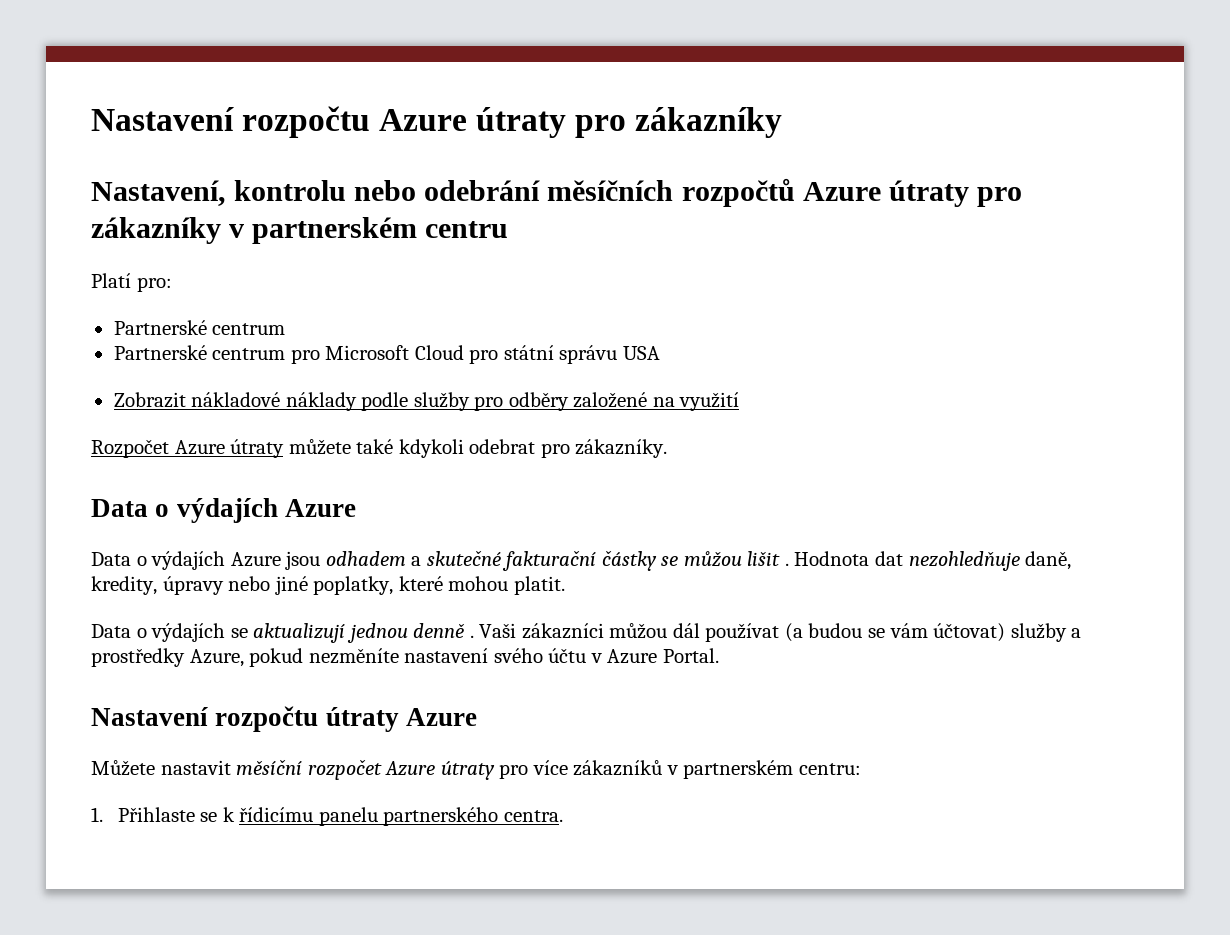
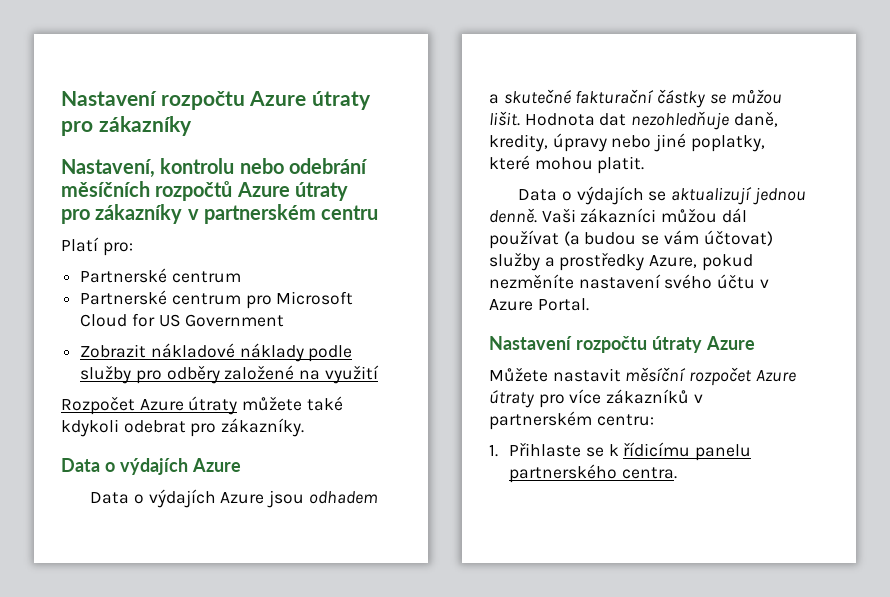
[469,345,660,364] pro státní správu USA -> [131,313,285,327] for US Government
[747,551,789,566] lišit . -> [489,111,520,126] lišit.
[413,623,474,638] denně . -> [489,208,537,223] denně.

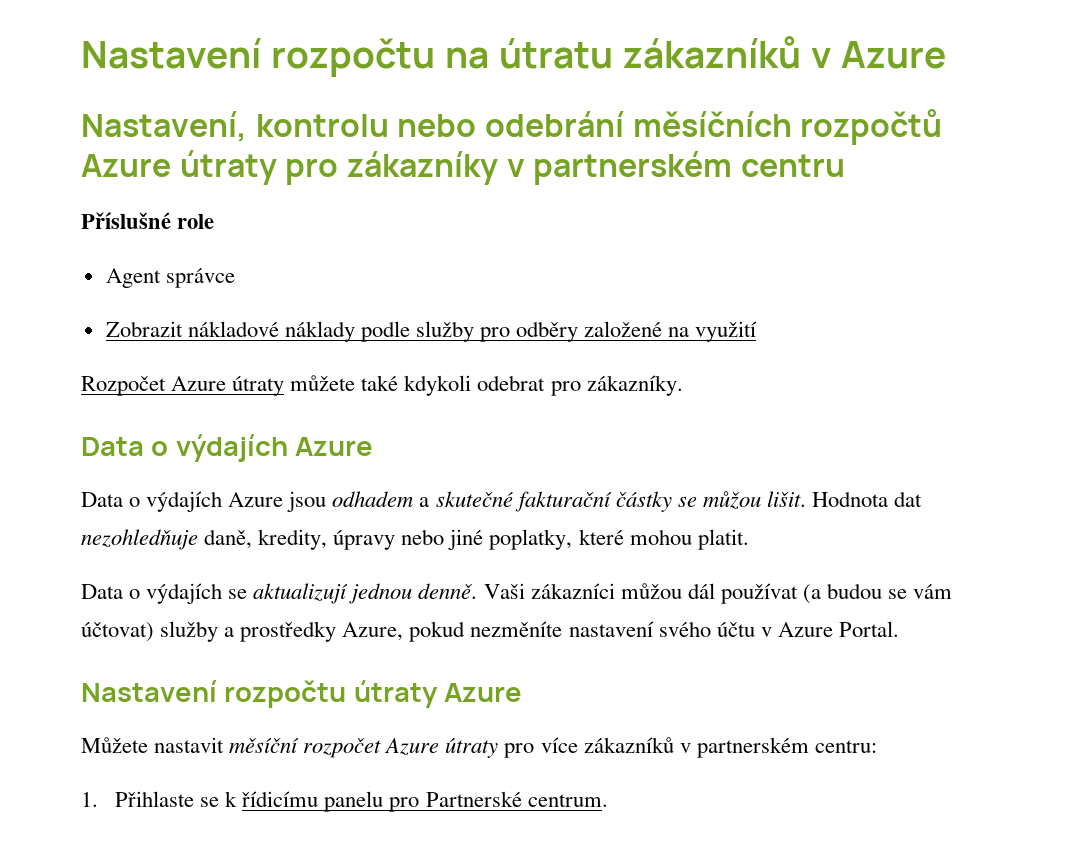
[61,91,372,110] [61,116,192,136] Nastavení rozpočtu Azure útraty pro zákazníky -> [81,36,946,77] Nastavení rozpočtu na útratu zákazníků v Azure
[61,237,133,256] [80,268,241,283] [80,290,354,309] [80,313,285,327] Platí pro: // Partnerské centrum // Partnerské centrum pro Microsoft Cloud for US Government -> [81,212,215,229] [105,268,235,288] Příslušné role // Agent správce
[509,464,677,483] partnerského centra. -> [389,791,608,812] pro Partnerské centrum.

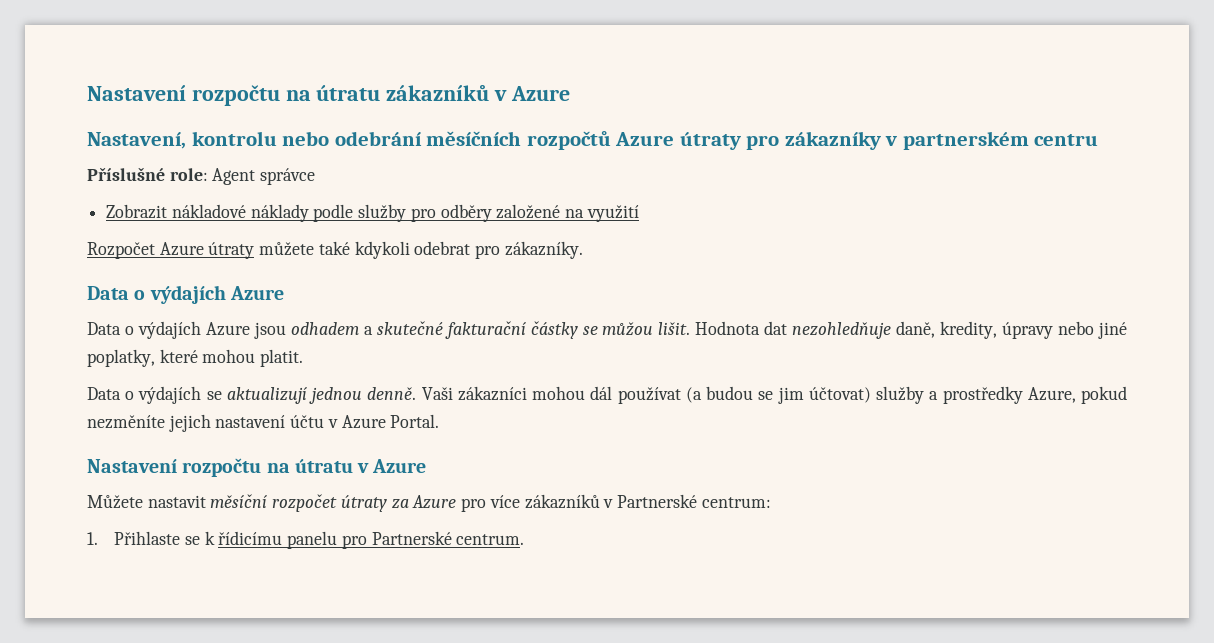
[177,214,215,229] role // -> [169,168,208,181] role:
[620,583,682,599] můžou -> [532,386,586,400] mohou
[913,584,953,599] vám -> [777,387,804,404] jim
[568,621,711,637] nastavení svého -> [168,414,286,432] jejich nastavení
[353,680,438,708] útraty -> [266,459,370,473] na útratu v
[384,738,499,758] Azure útraty -> [340,495,457,512] útraty za Azure
[696,737,877,758] partnerském centru: -> [616,494,771,508] Partnerské centrum:

